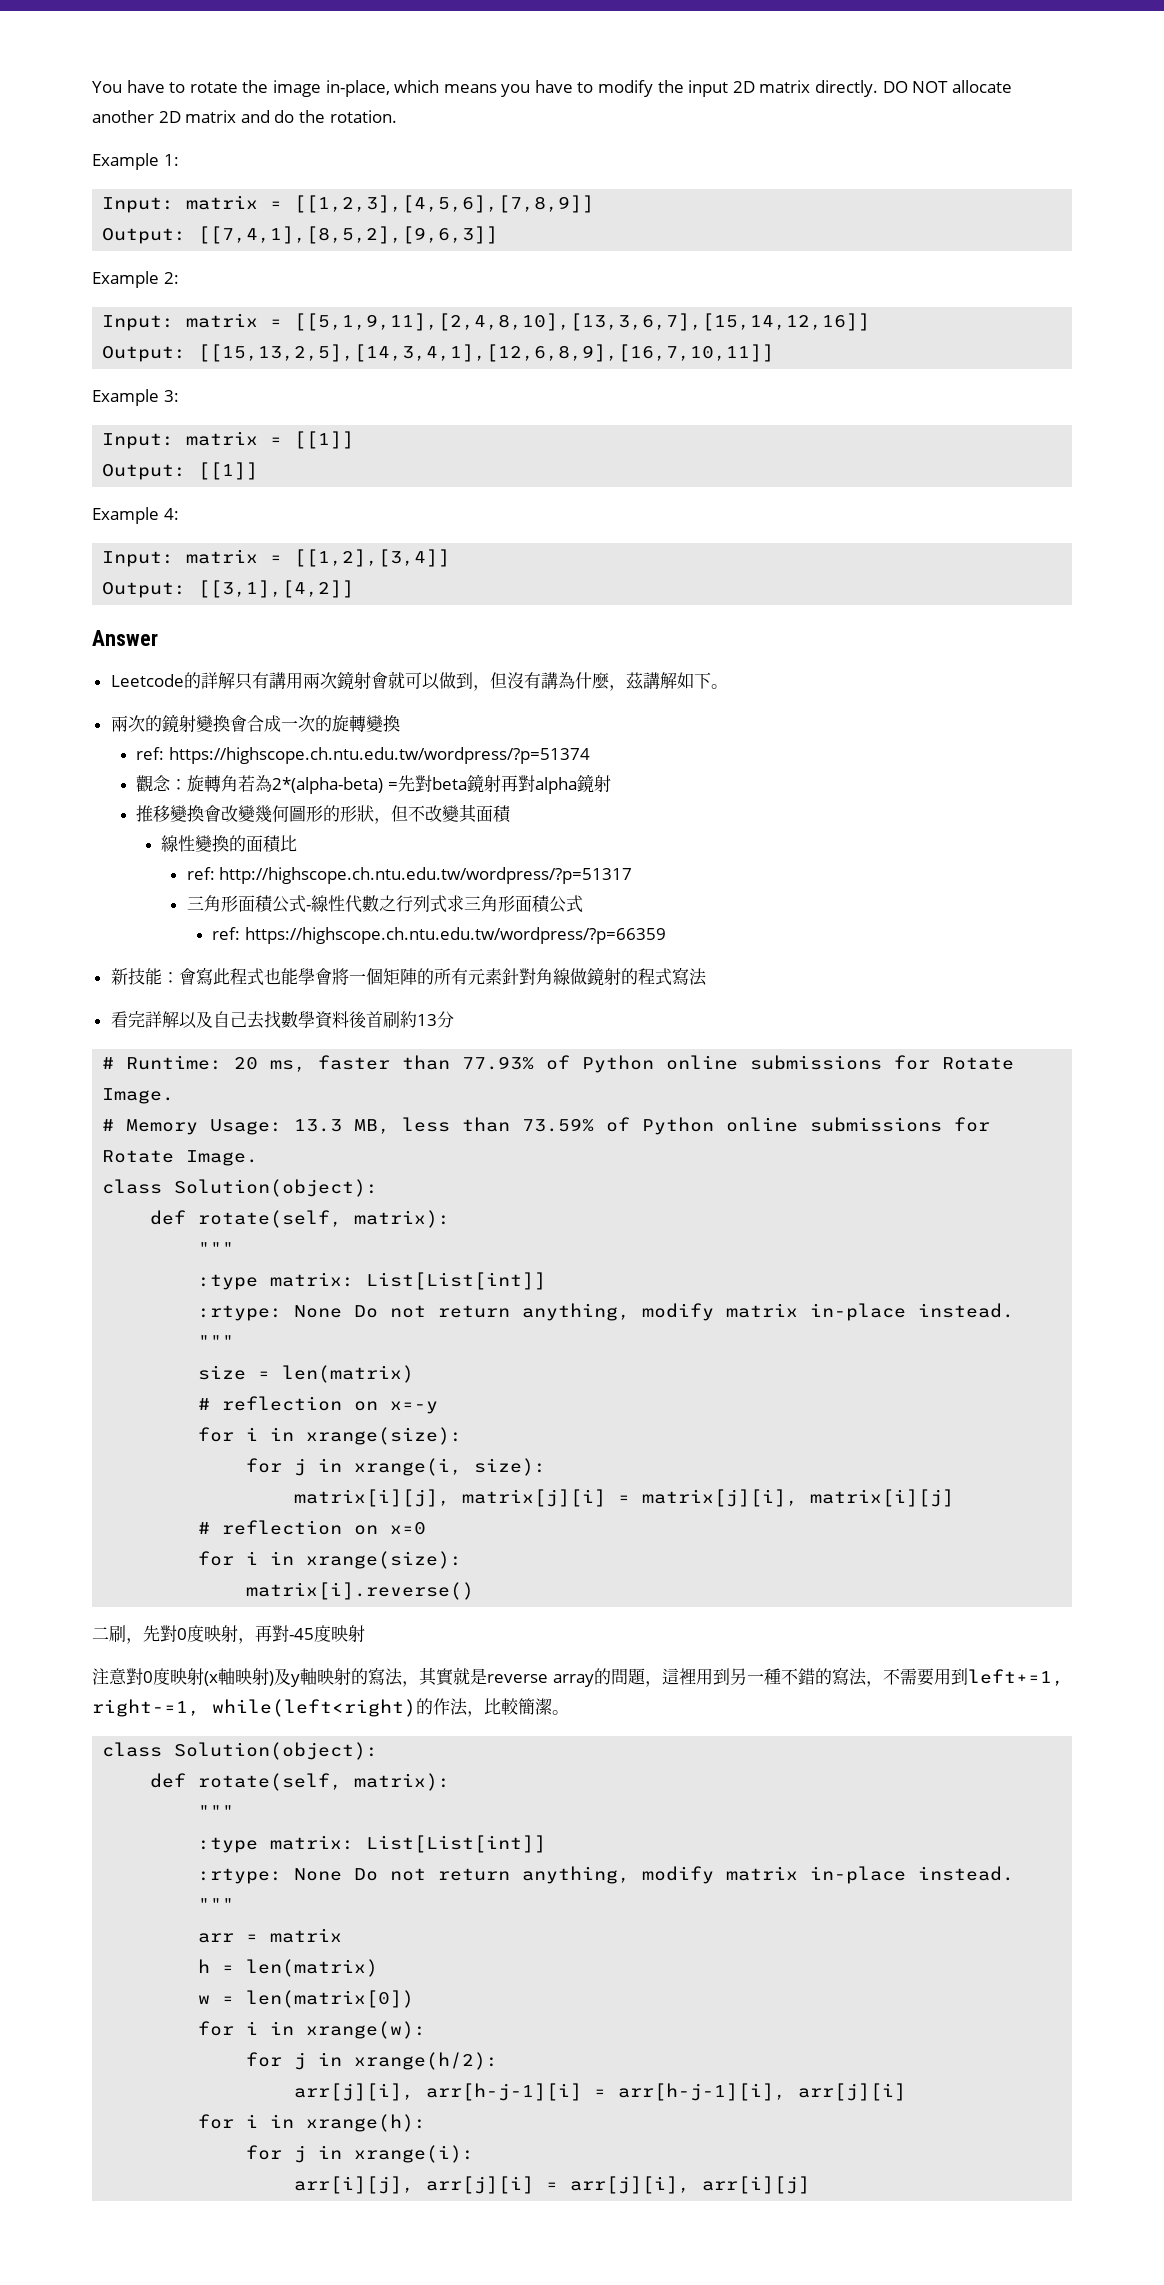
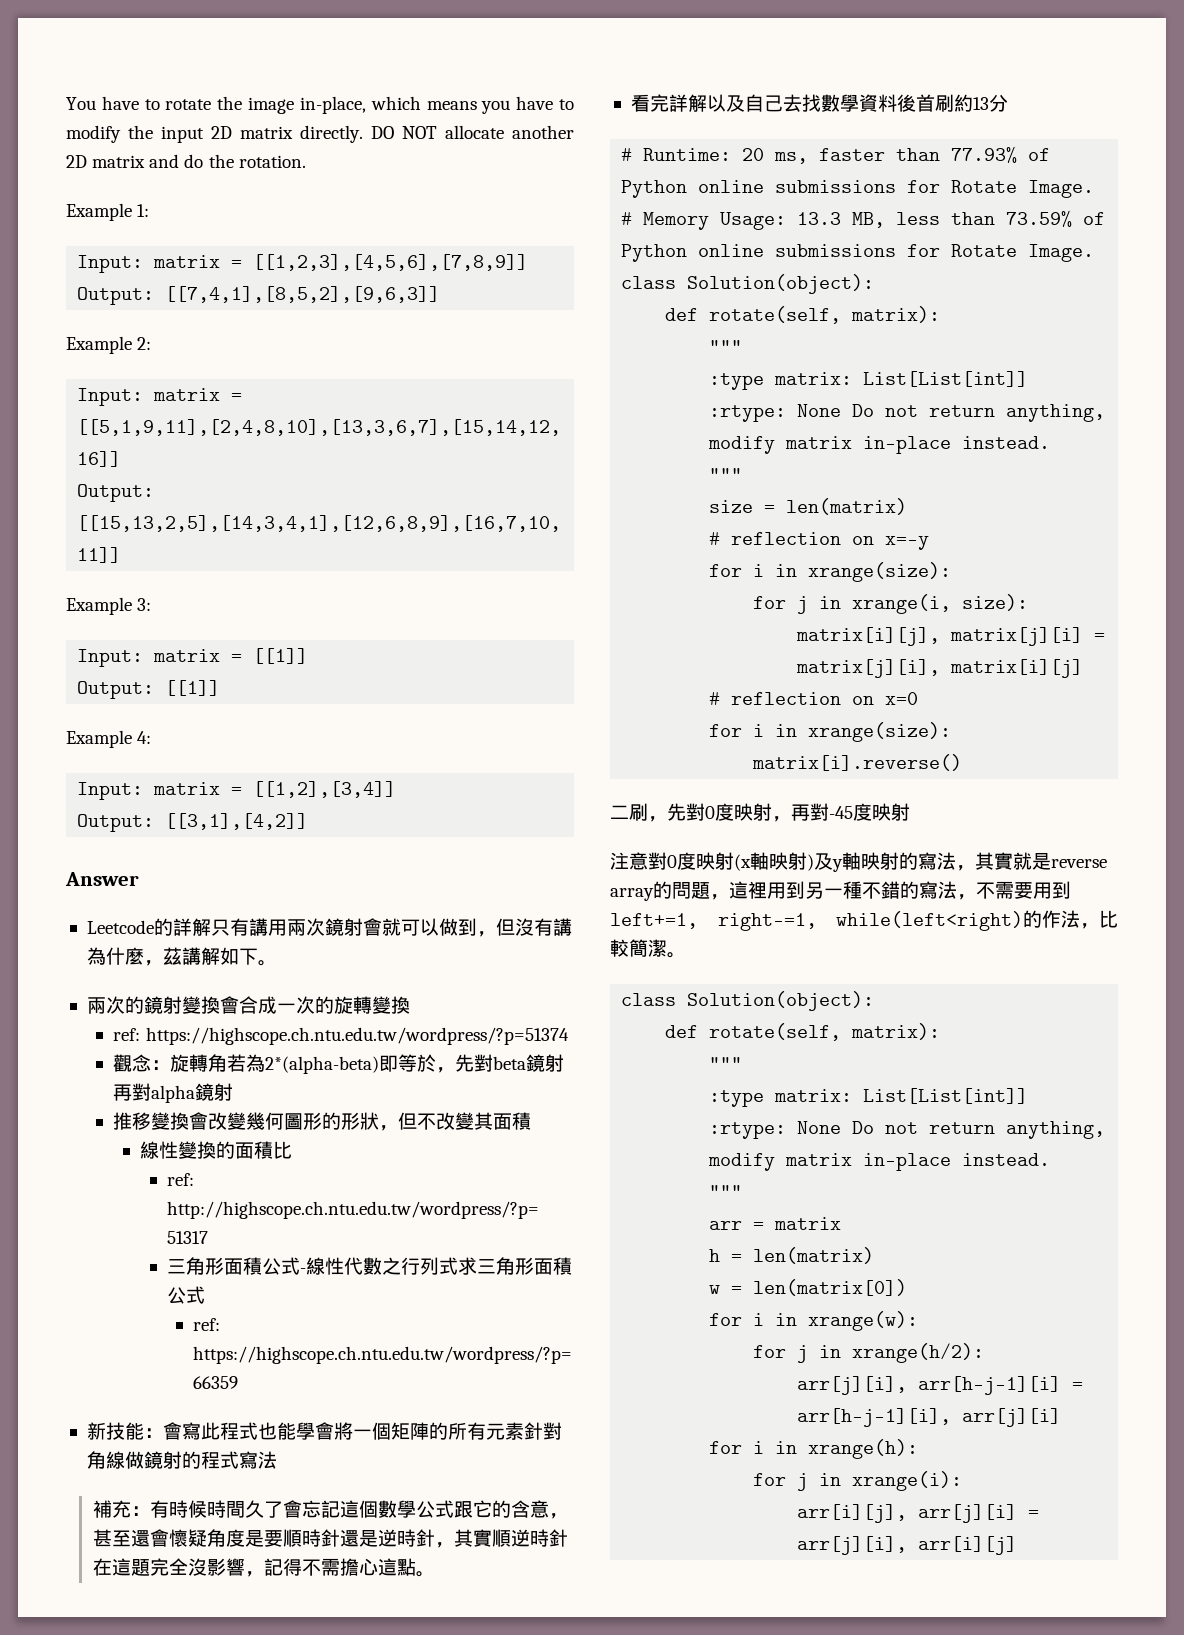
[387,782,398,790] = -> [379,1054,456,1073] 即等於，
(707, 977) none -> [92,1500,568,1519] [92,1529,568,1548] [92,1558,435,1577] // 補充：有時候時間久了會忘記這個數學公式跟它的含意，甚至還會懷疑角度是要順時針還是逆時針，其實順逆時針在這題完全沒影響，記得不需擔心這點。

